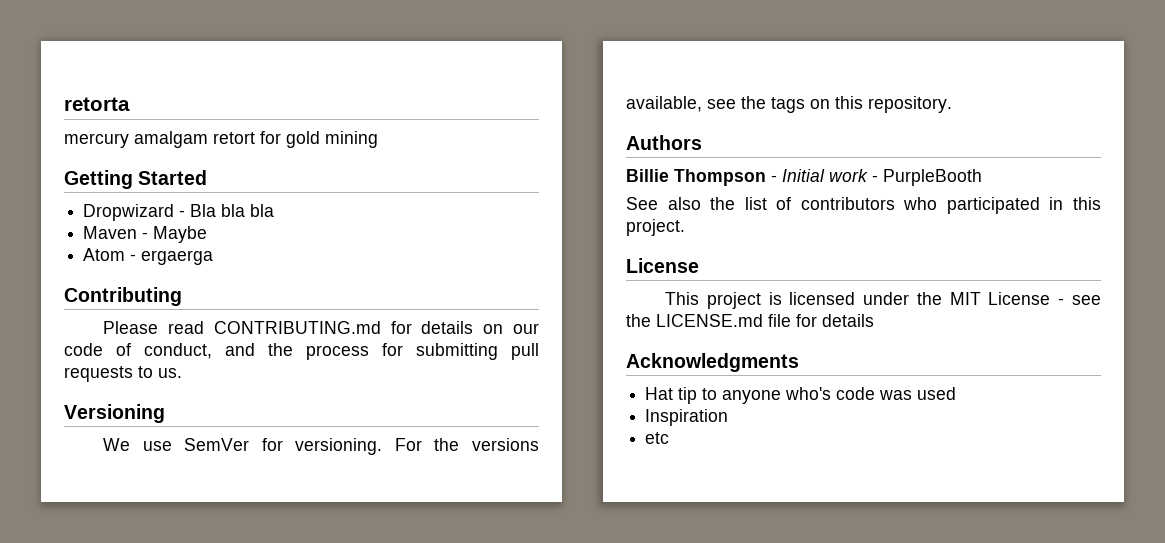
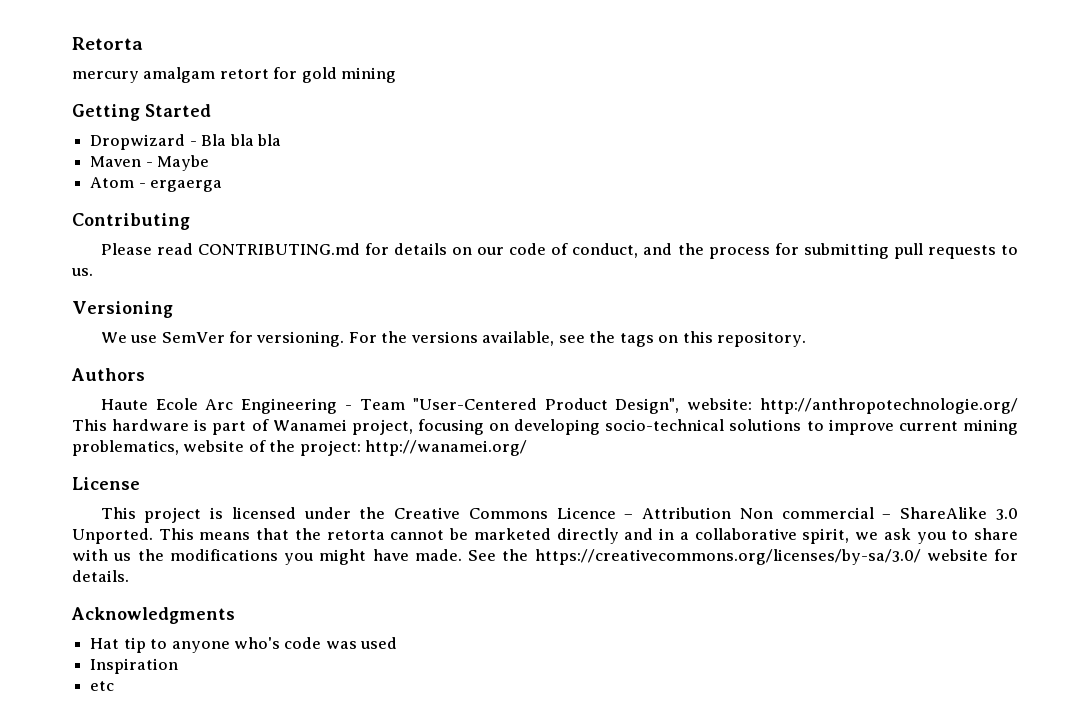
[64,97,130,111] retorta -> [72,37,143,50] Retorta
[626,169,982,186] [626,197,1101,214] [626,219,685,236] Billie Thompson - Initial work - PurpleBooth // See also the list of contributors who participated in this project. -> [100,398,1019,414] [72,419,1018,435] [72,440,528,456] Haute Ecole Arc Engineering - Team "User-Centered Product Design", website: http://anthropotechnologie.org/ This hardware is part of Wanamei project, focusing on developing socio-technical solutions to improve current mining problematics, website of the project: http://wanamei.org/
[949,292,1101,305] [626,314,874,327] MIT License - see the LICENSE.md file for details -> [394,507,1018,520] [72,528,1018,544] [72,549,1018,565] [72,570,129,582] Creative Commons Licence – Attribution Non commercial – ShareAlike 3.0 Unported. This means that the retorta cannot be marketed directly and in a collaborative spirit, we ask you to share with us the modifications you might have made. See the https://creativecommons.org/licenses/by-sa/3.0/ website for details.

